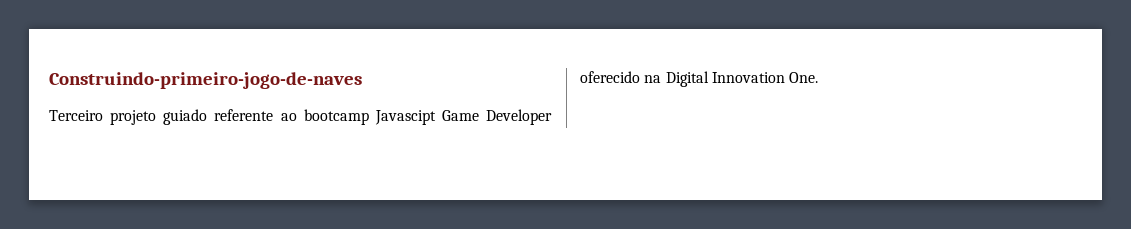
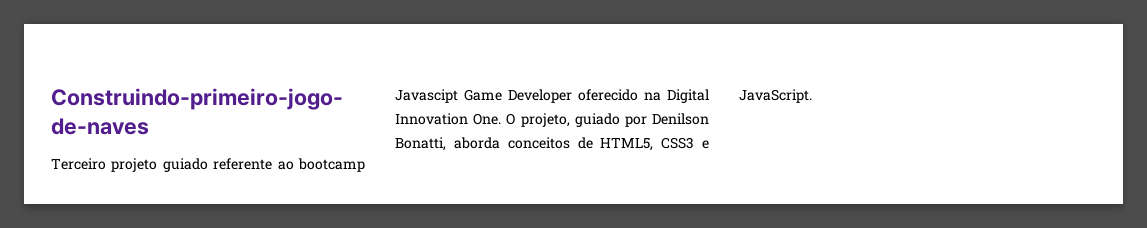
(819, 77) none -> [506,113,709,127] [395,137,709,151] [739,89,812,103] O projeto, guiado por Denilson Bonatti, aborda conceitos de HTML5, CSS3 e JavaScript.

